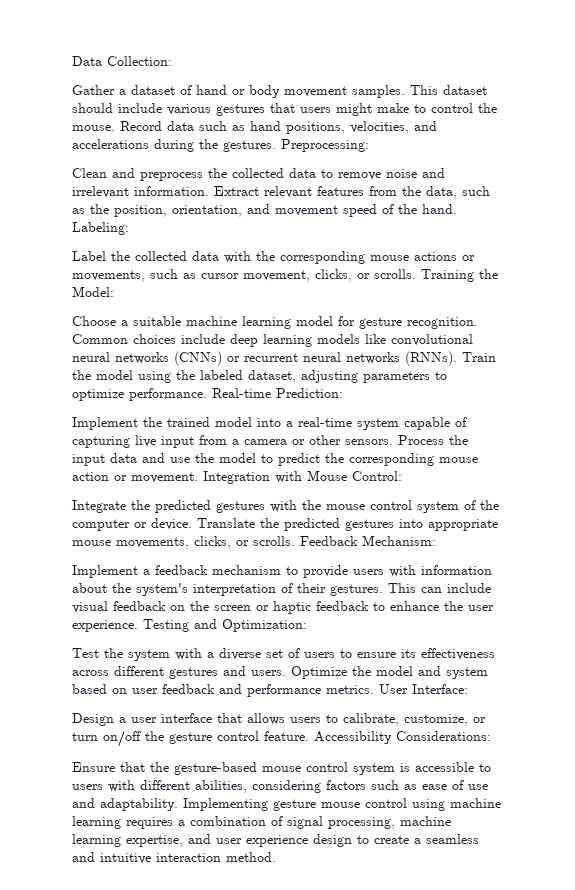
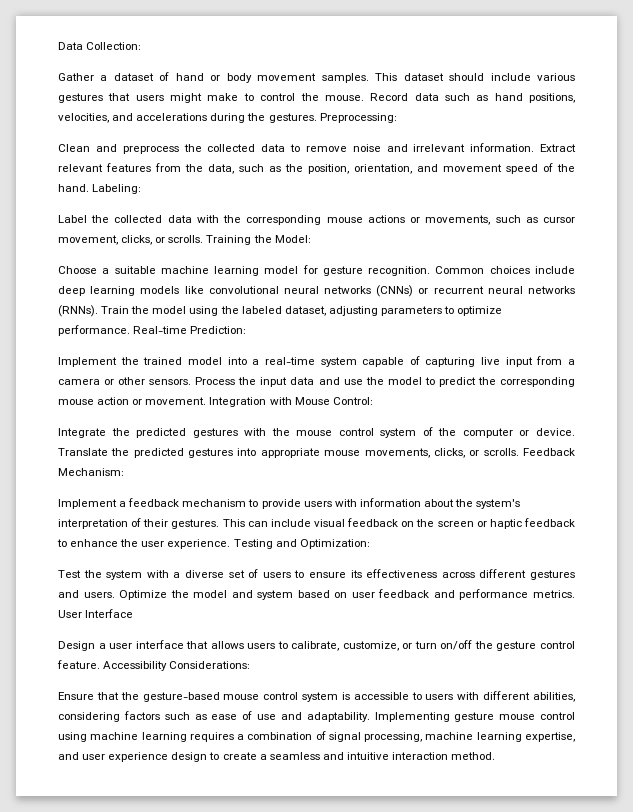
[412,684,468,694] Interface: -> [85,609,134,618] Interface

